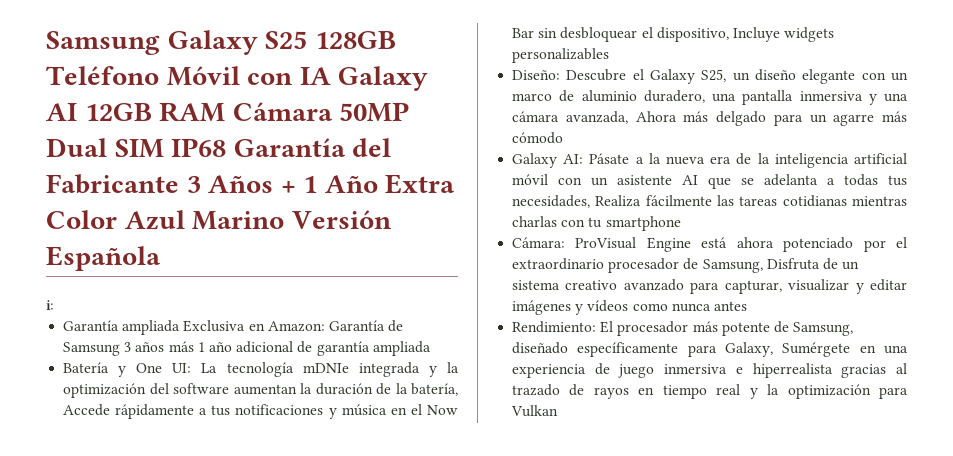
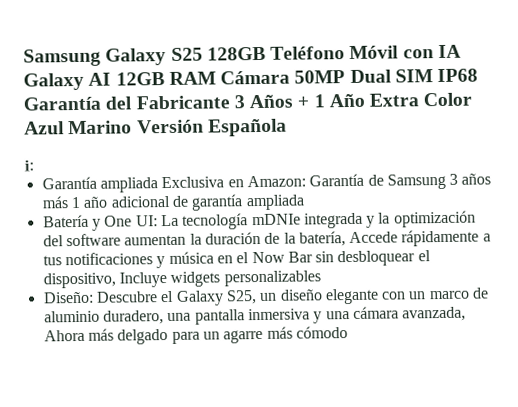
[512,153,907,168] [512,174,907,189] [512,195,907,208] [512,216,681,231] [512,237,907,252] [512,258,860,273] [512,279,907,294] [512,300,747,315] [512,321,854,336] [512,342,908,357] [512,363,907,378] [512,384,908,399] [511,405,559,417] // Galaxy AI: Pásate a la nueva era de la inteligencia artificial móvil con un asistente AI que se adelanta a todas tus necesidades, Realiza fácilmente las tareas cotidianas mientras charlas con tu smartphone // Cámara: ProVisual Engine está ahora potenciado por el extraordinario procesador de Samsung, Disfruta de un sistema creativo avanzado para capturar, visualizar y editar imágenes y vídeos como nunca antes // Rendimiento: El procesador más potente de Samsung, diseñado específicamente para Galaxy, Sumérgete en una experiencia de juego inmersiva e hiperrealista gracias al trazado de rayos en tiempo real y la optimización para Vulkan -> (348, 332) none

